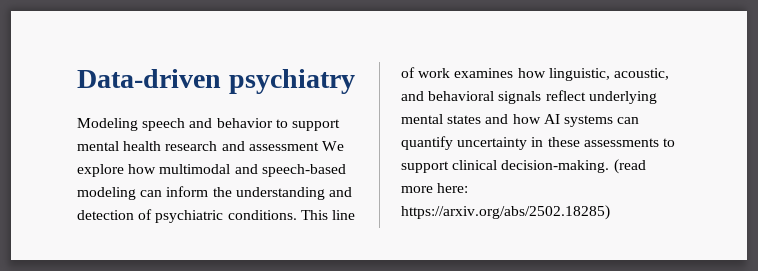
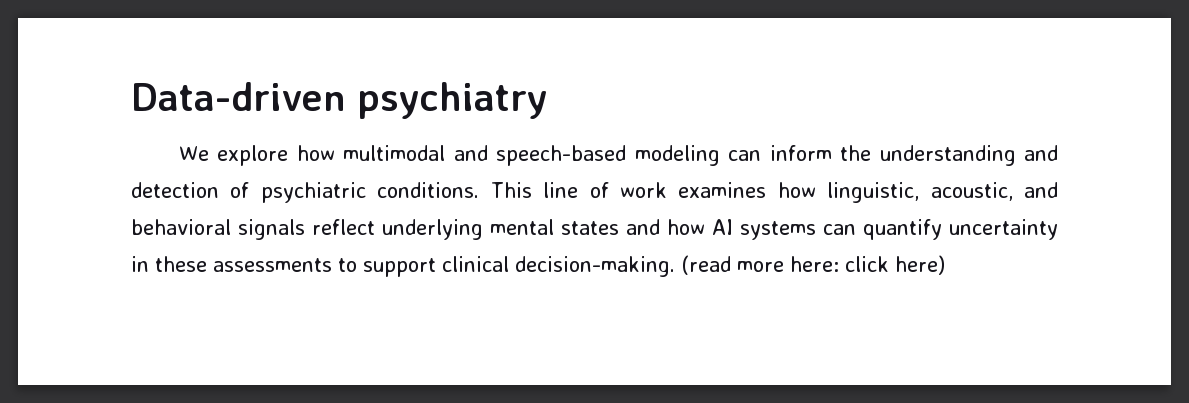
[77,118,340,131] [77,141,319,151] Modeling speech and behavior to support mental health research and assessment -> (547, 100) none
[401,205,610,220] https://arxiv.org/abs/2502.18285) -> [845,255,945,275] click here)

